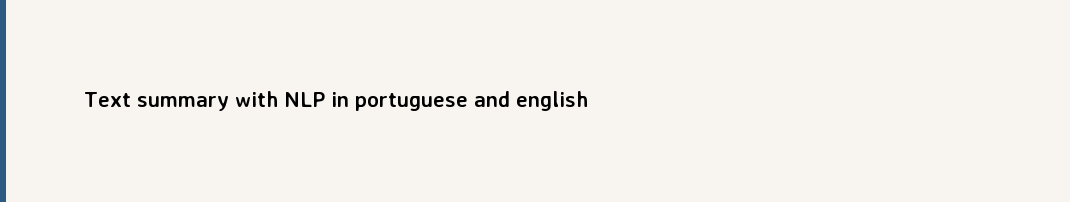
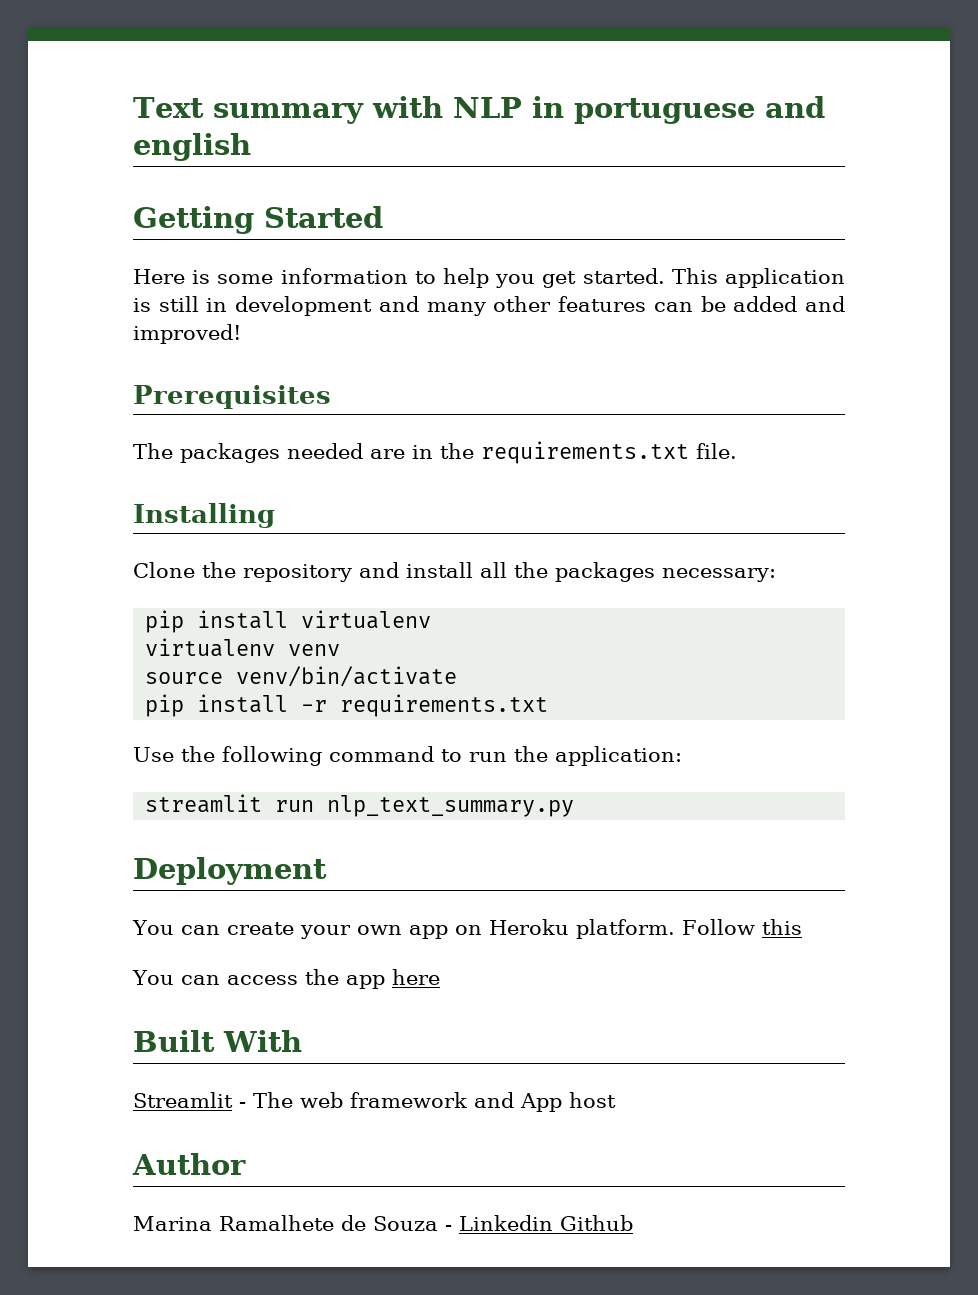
(588, 101) none -> [133,206,383,234] [133,268,845,288] [133,296,846,316] [133,324,241,344] [133,385,331,409] [133,441,737,464] [133,503,275,528] [133,562,776,582] [145,610,432,633] [145,638,341,657] [145,666,458,687] [145,694,549,717] [133,746,682,766] [145,794,575,817] [133,857,327,885] [132,919,802,939] [132,969,440,989] [133,1030,302,1052] [133,1092,616,1112] [132,1153,246,1175] [133,1215,633,1231] // Getting Started // Here is some information to help you get started. This application is still in development and many other features can be added and improved! // Prerequisites // The packages needed are in the requirements.txt file. // Installing // Clone the repository and install all the packages necessary: // pip install virtualenv // virtualenv venv // source venv/bin/activate // pip install -r requirements.txt // Use the following command to run the application: // streamlit run nlp_text_summary.py // Deployment // You can create your own app on Heroku platform. Follow this // You can access the app here // Built With // Streamlit - The web framework and App host // Author // Marina Ramalhete de Souza - Linkedin Github

